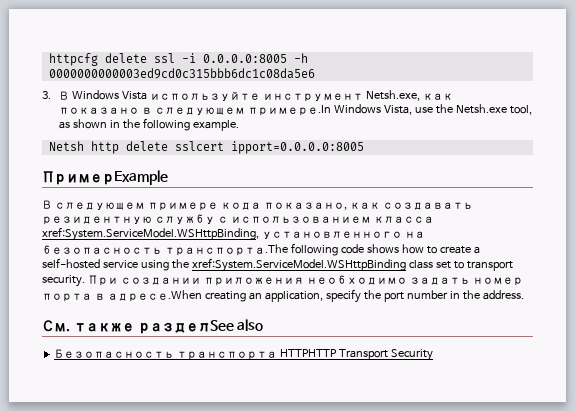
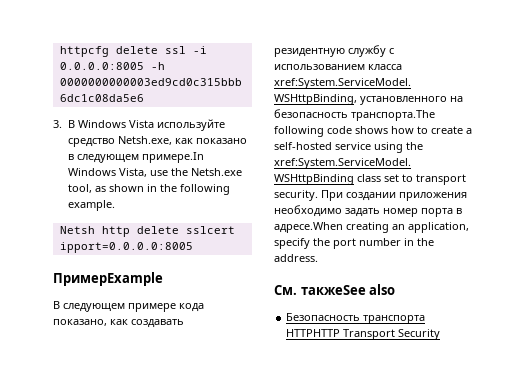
[262,93,363,102] инструмент -> [67,138,115,147] средство
[73,320,234,334] также разделSee -> [300,285,366,295] такжеSee

